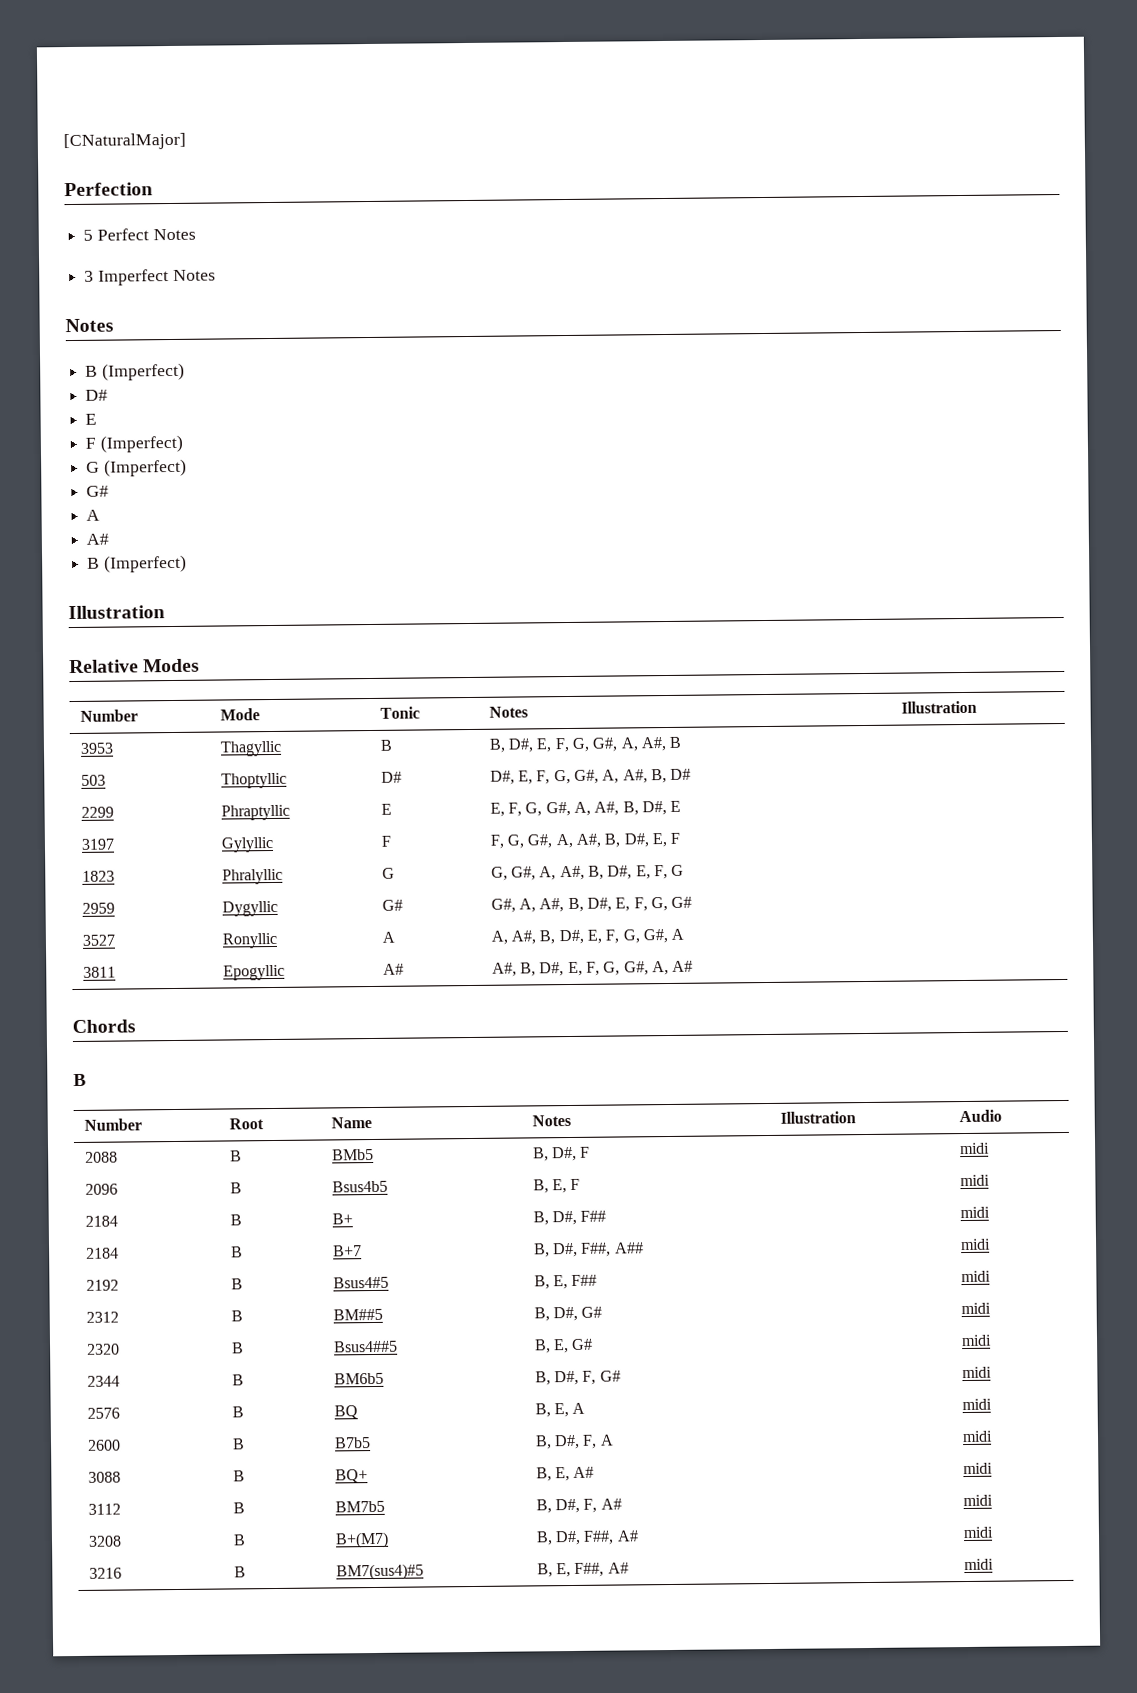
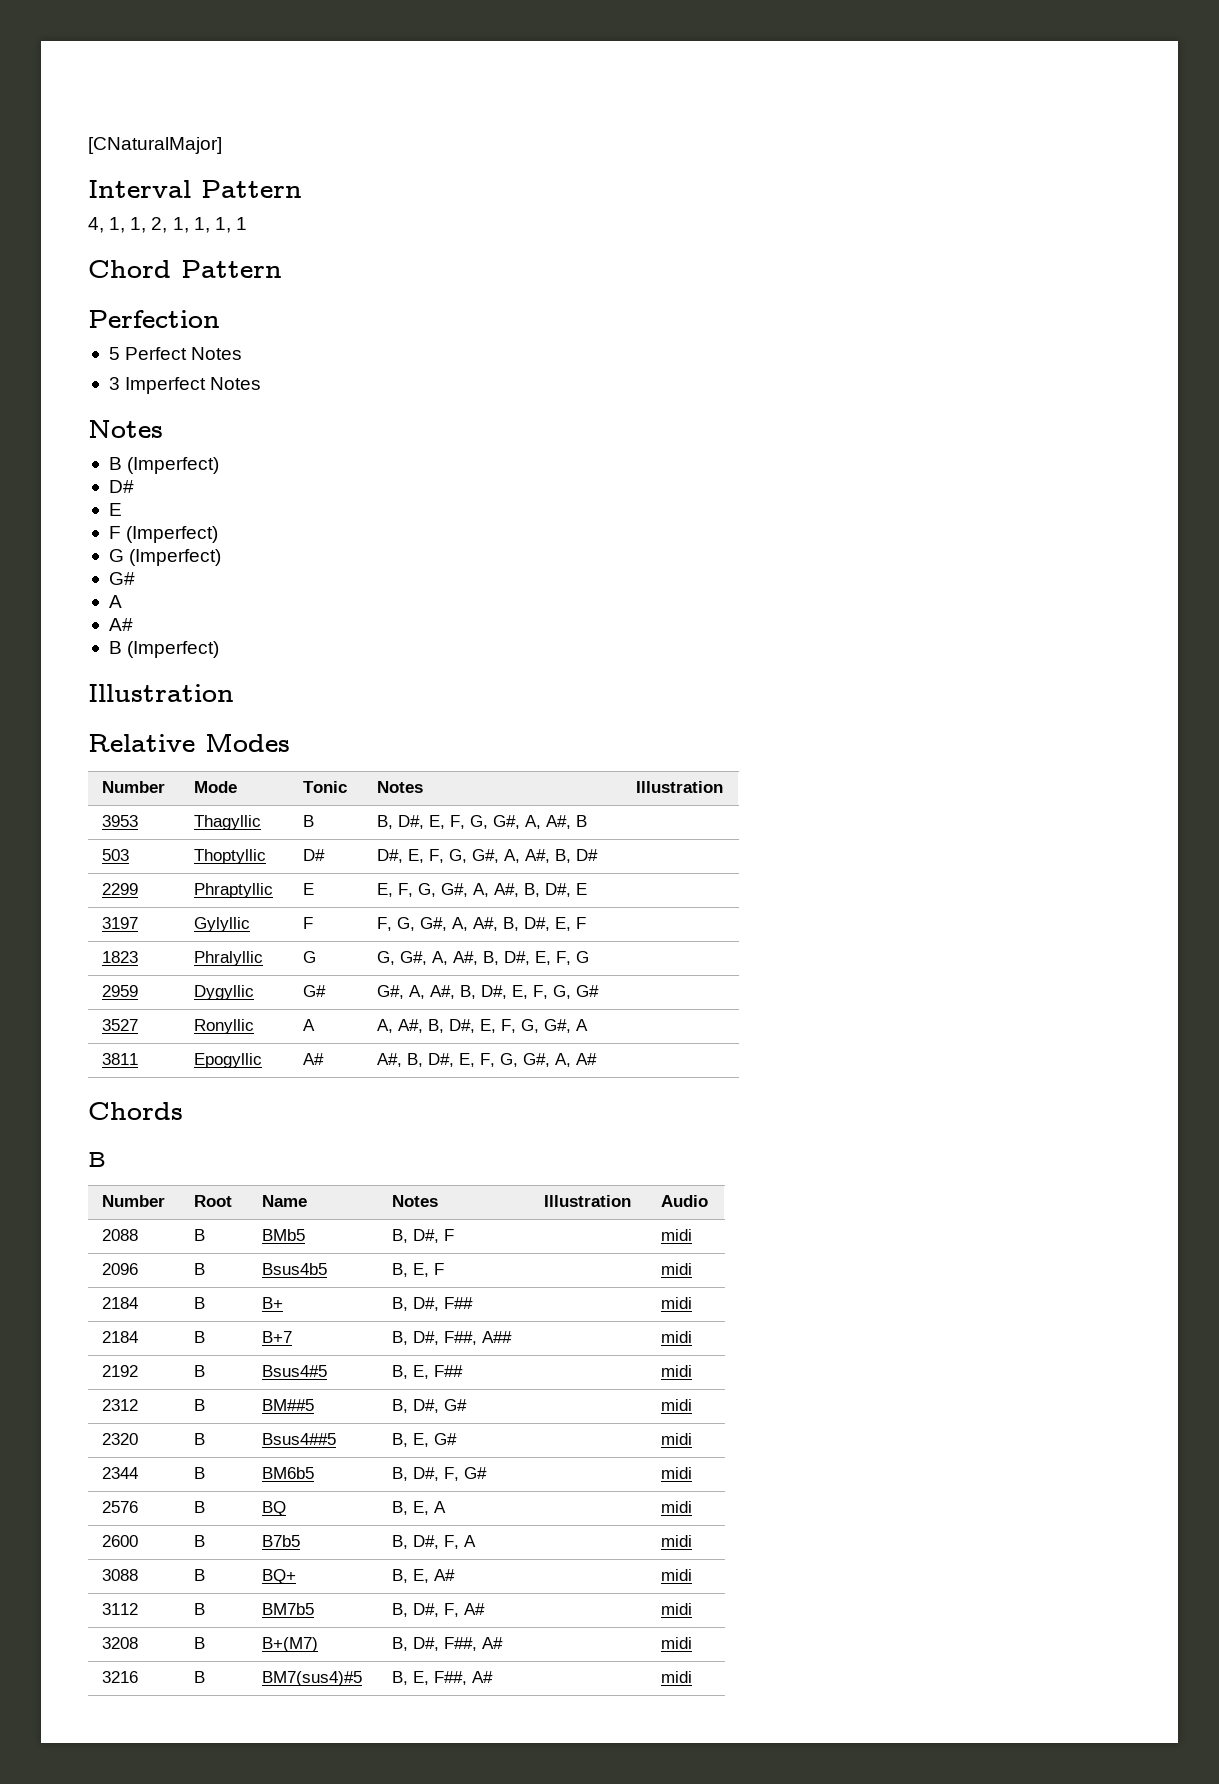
(186, 141) none -> [88,180,302,198] [88,217,247,233] [88,260,282,278] // Interval Pattern // 4, 1, 1, 2, 1, 1, 1, 1 // Chord Pattern

